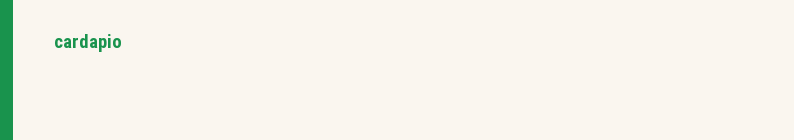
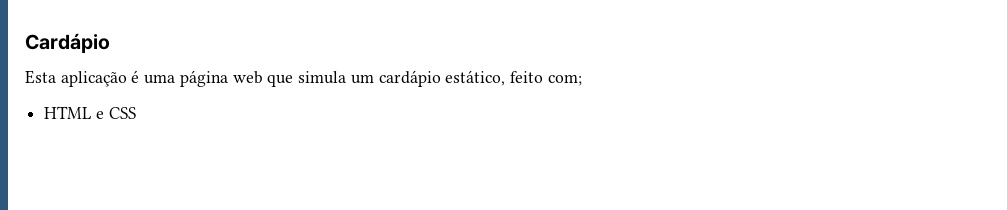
[54,34,122,52] cardapio -> [25,33,110,53] [25,70,582,87] [44,106,136,119] Cardápio // Esta aplicação é uma página web que simula um cardápio estático, feito com; // HTML e CSS

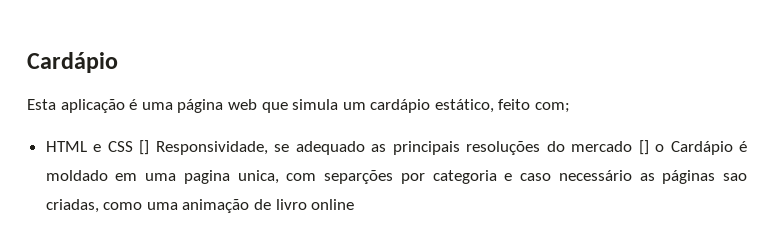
(136, 113) none -> [139,140,748,155] [45,170,747,184] [45,199,355,213] [] Responsividade, se adequado as principais resoluções do mercado [] o Cardápio é moldado em uma pagina unica, com separções por categoria e caso necessário as páginas sao criadas, como uma animação de livro online

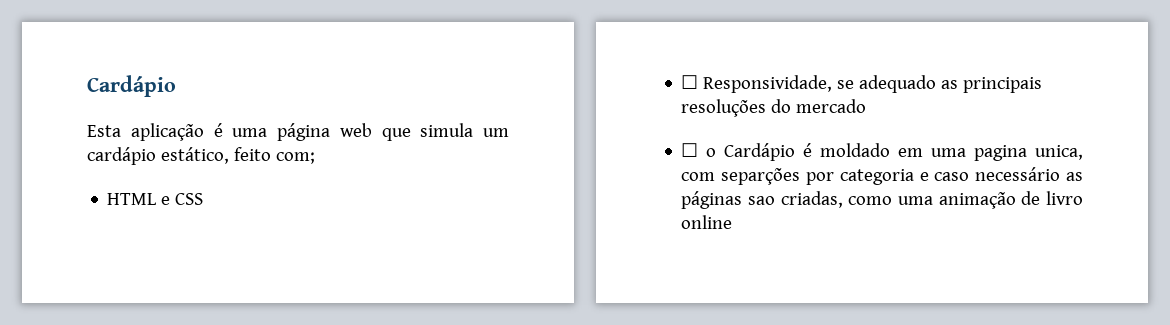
[139,140,150,155] [] -> [681,75,699,89] // ☐
[638,140,649,155] [] -> [681,143,699,157] // ☐

